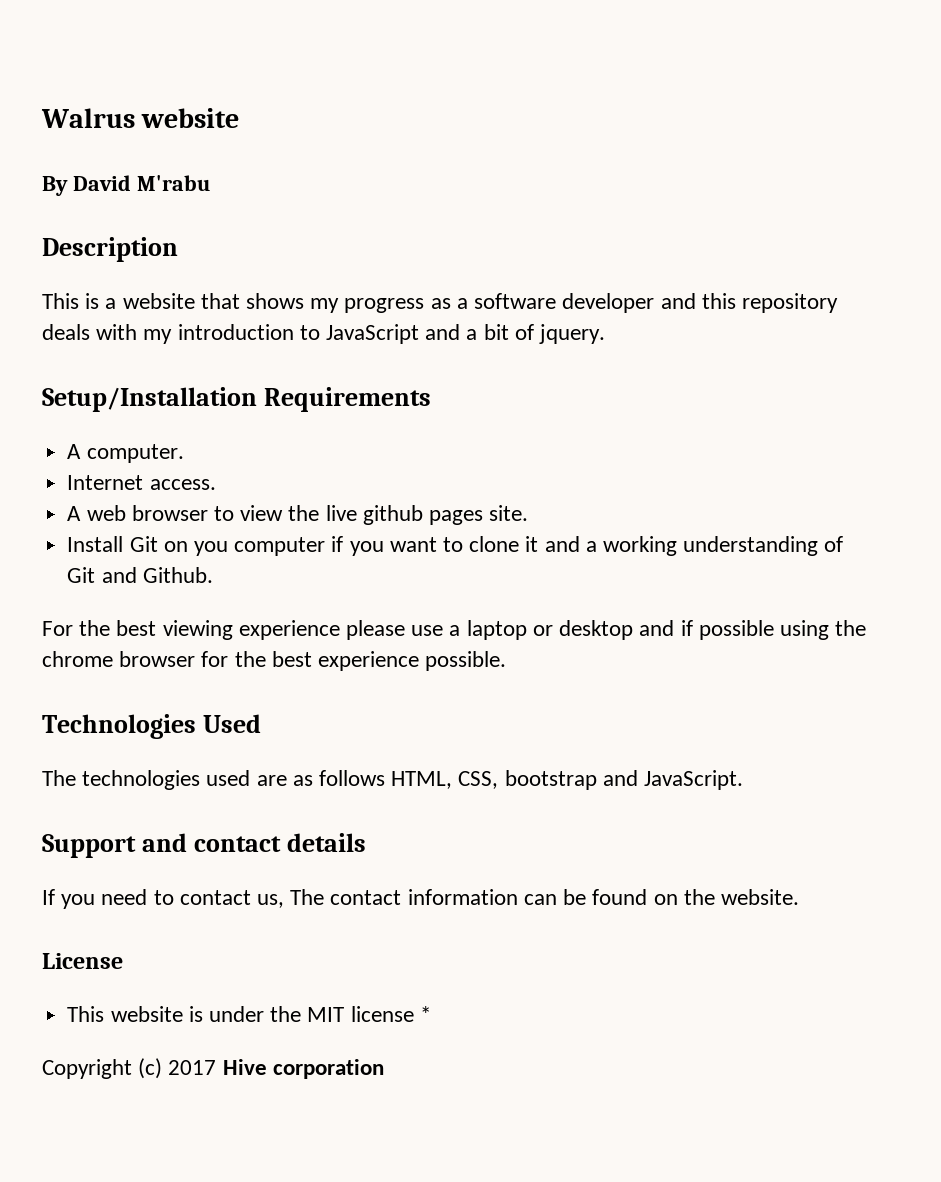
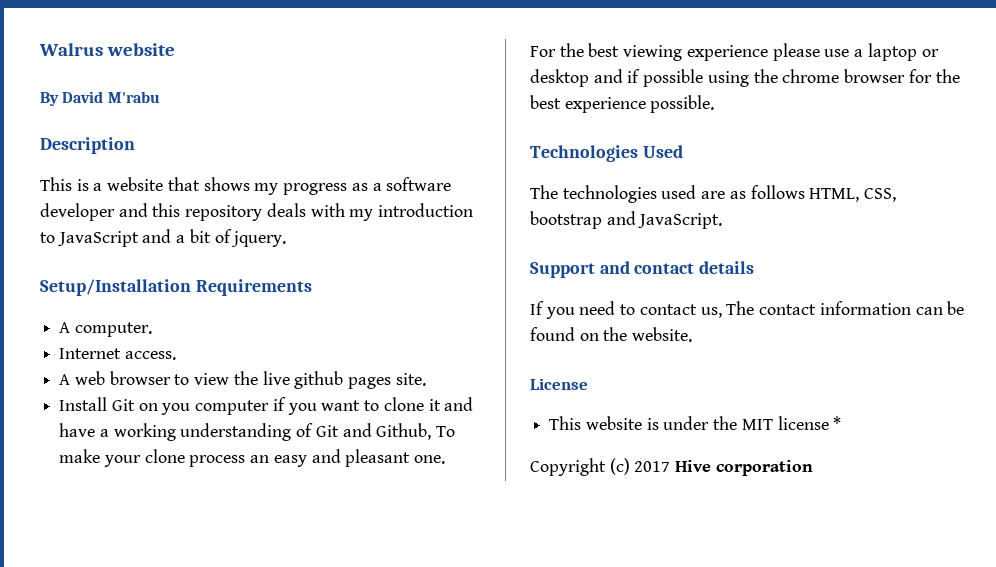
(580, 544) none -> [59,423,96,437] have
[142,567,213,583] Github. -> [376,423,456,440] [59,449,446,467] Github, To make your clone process an easy and pleasant one.

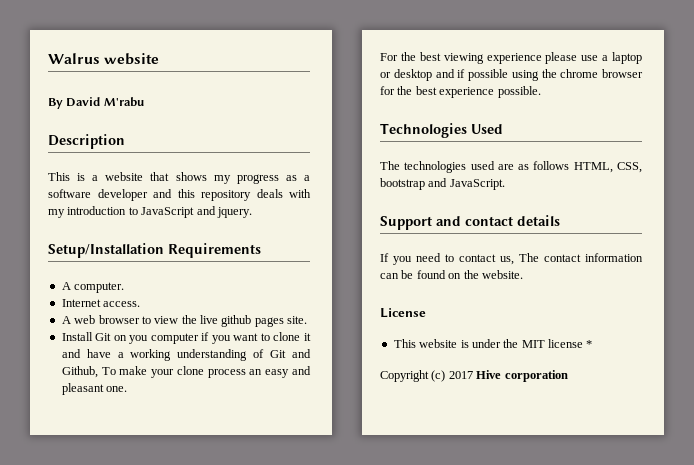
[176,229,232,243] a bit of -> (216, 210) none

